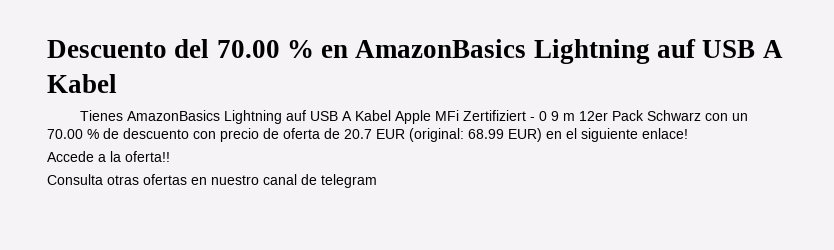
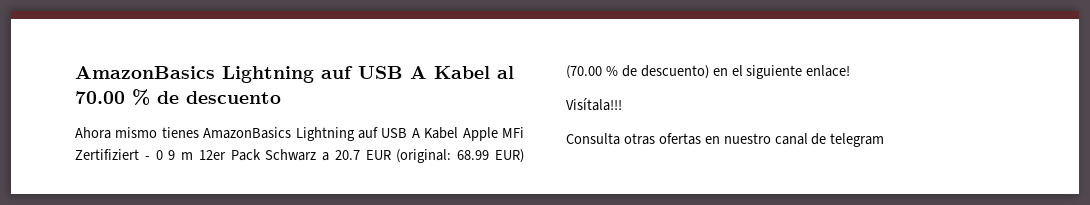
[47,39,783,64] [47,74,117,93] [80,110,124,121] Descuento del 70.00 % en AmazonBasics Lightning auf USB A Kabel // Tienes -> [75,66,514,83] [75,89,281,105] [75,127,199,139] AmazonBasics Lightning auf USB A Kabel al 70.00 % de descuento // Ahora mismo tienes
[705,113,749,121] [47,128,340,142] con un 70.00 % de descuento con precio de oferta de -> [322,152,330,161] a
(542, 135) none -> [566,65,709,79] (70.00 % de descuento)
[47,151,170,162] Accede a la oferta!! -> [566,98,622,111] Visítala!!!

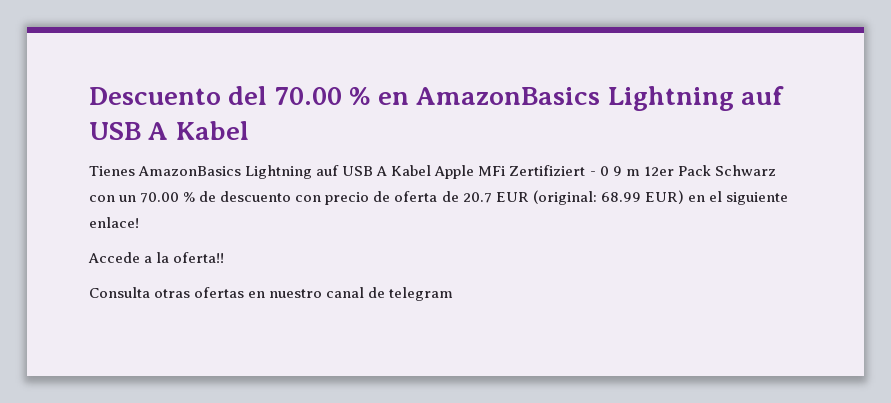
[75,66,514,83] [75,89,281,105] [75,127,199,139] AmazonBasics Lightning auf USB A Kabel al 70.00 % de descuento // Ahora mismo tienes -> [89,86,785,111] [89,121,249,140] [89,166,135,176] Descuento del 70.00 % en AmazonBasics Lightning auf USB A Kabel // Tienes
[322,152,330,161] a -> [89,191,459,205] con un 70.00 % de descuento con precio de oferta de
[566,65,709,79] (70.00 % de descuento) -> (684, 197) none
[566,98,622,111] Visítala!!! -> [88,252,225,263] Accede a la oferta!!

